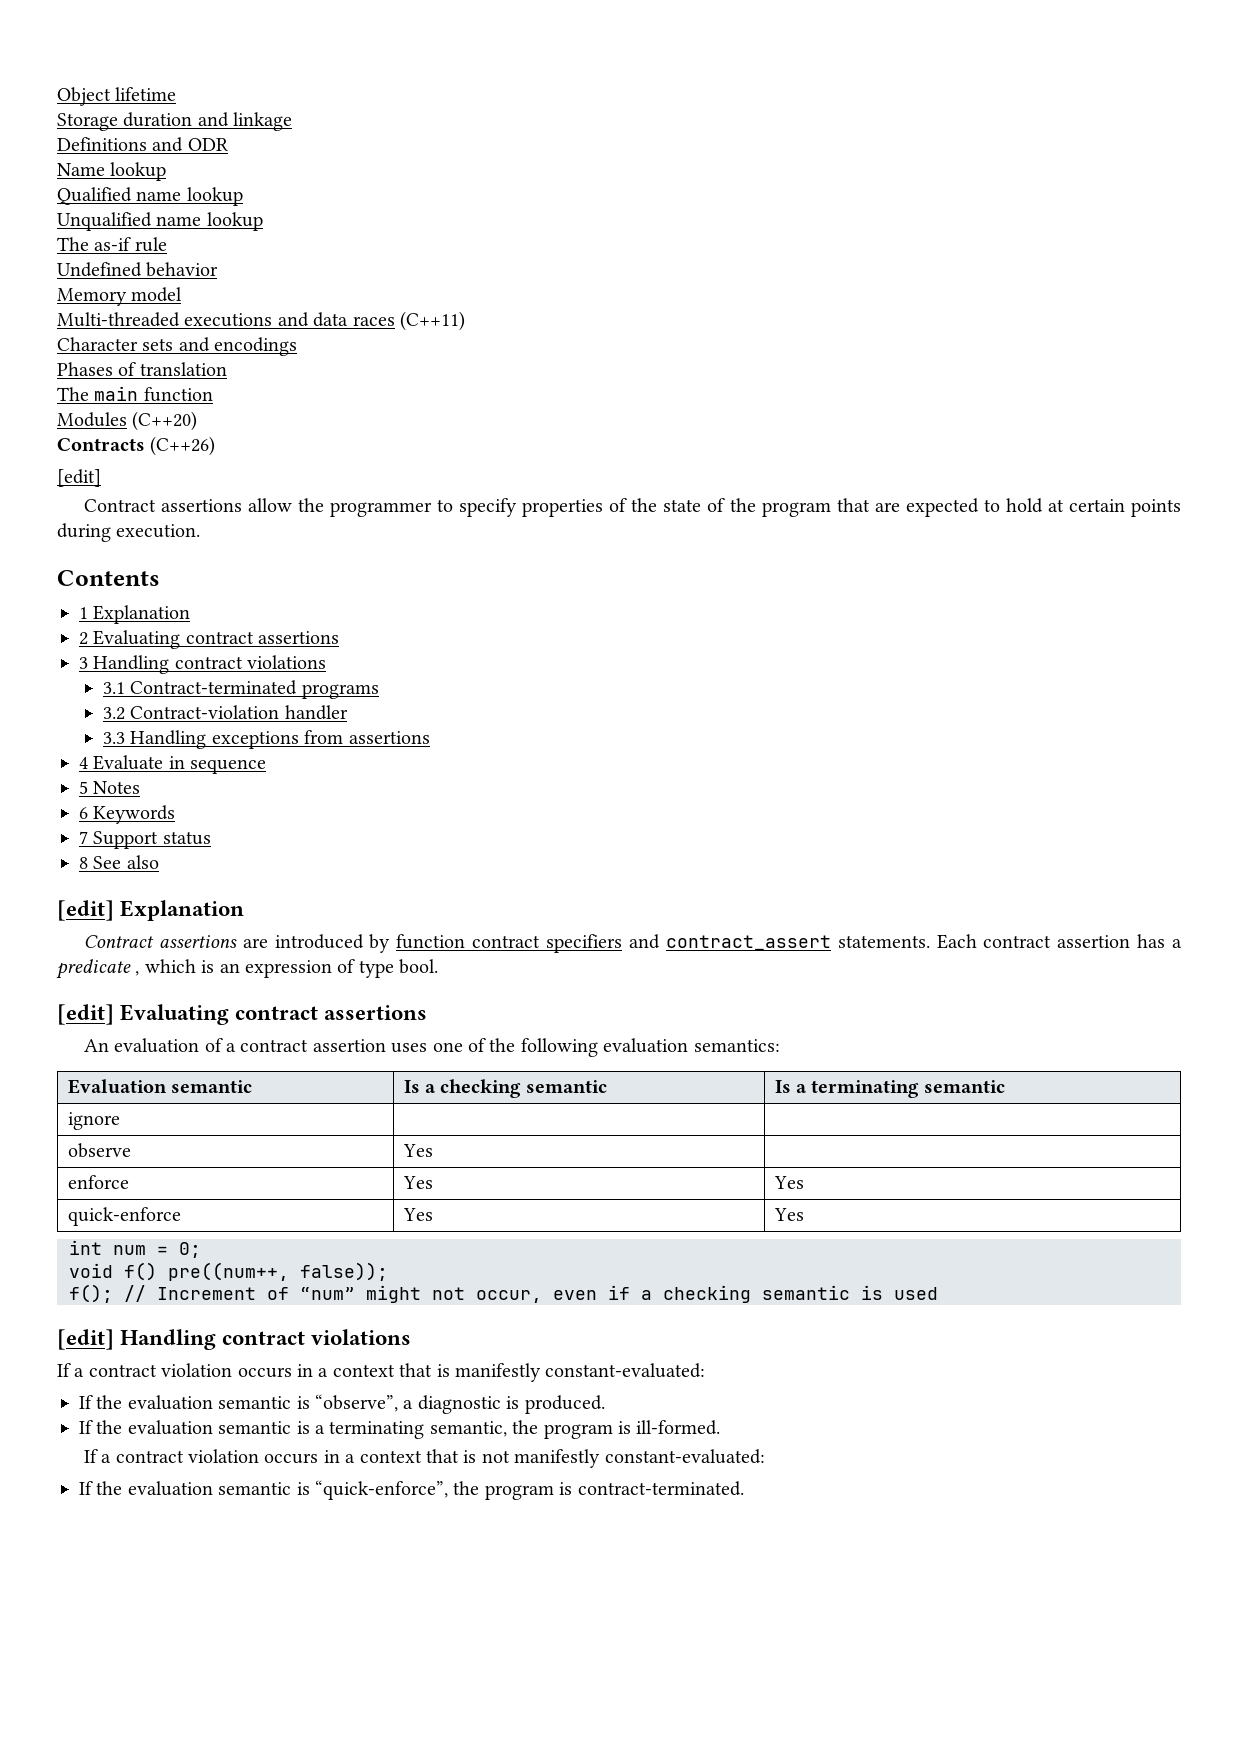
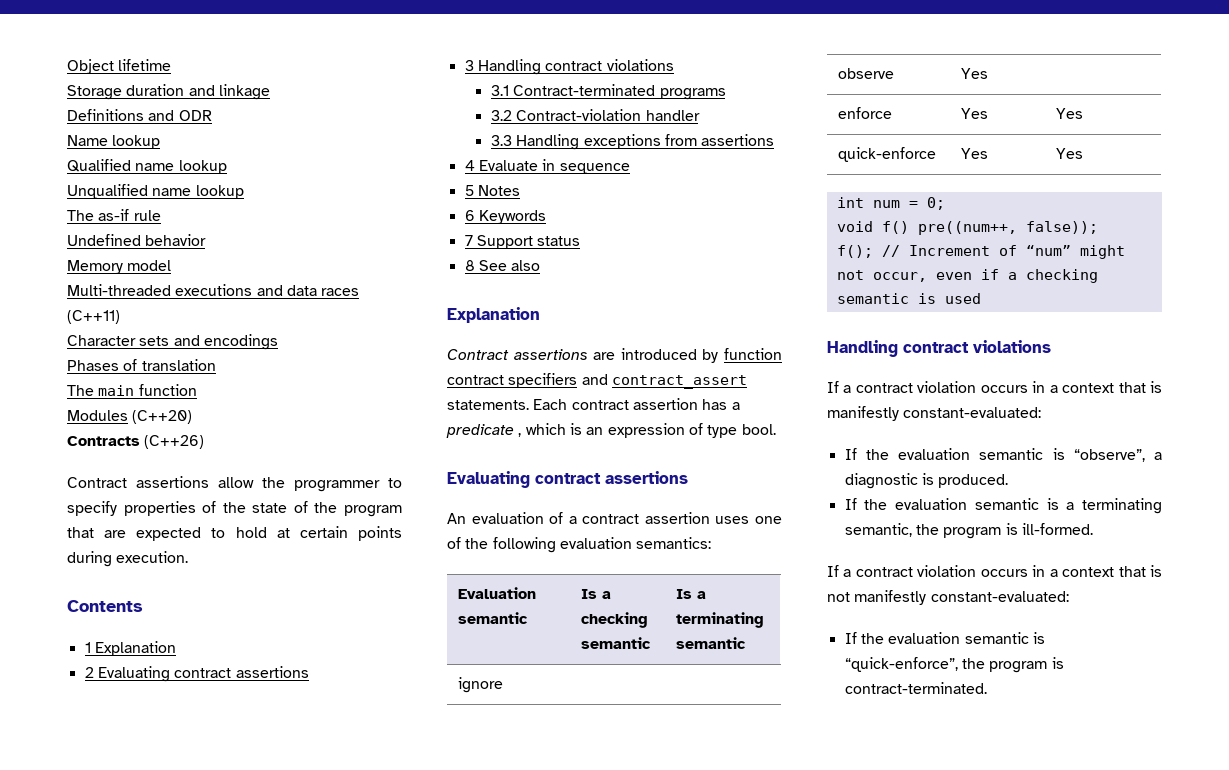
[57,469,101,487] // [edit] -> (205, 442) none
[57,900,114,921] [edit] -> (541, 265) none
[57,1004,114,1025] [edit] -> (776, 429) none
[57,1329,114,1350] [edit] -> (981, 298) none

